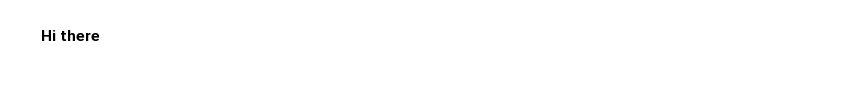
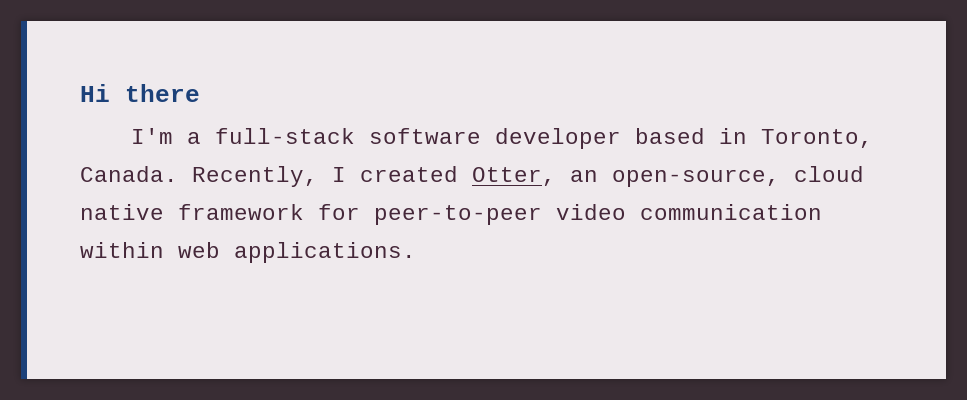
(101, 35) none -> [130,128,873,149] [80,166,864,187] [80,204,822,225] [80,242,416,263] // I'm a full-stack software developer based in Toronto, Canada. Recently, I created Otter, an open-source, cloud native framework for peer-to-peer video communication within web applications.

